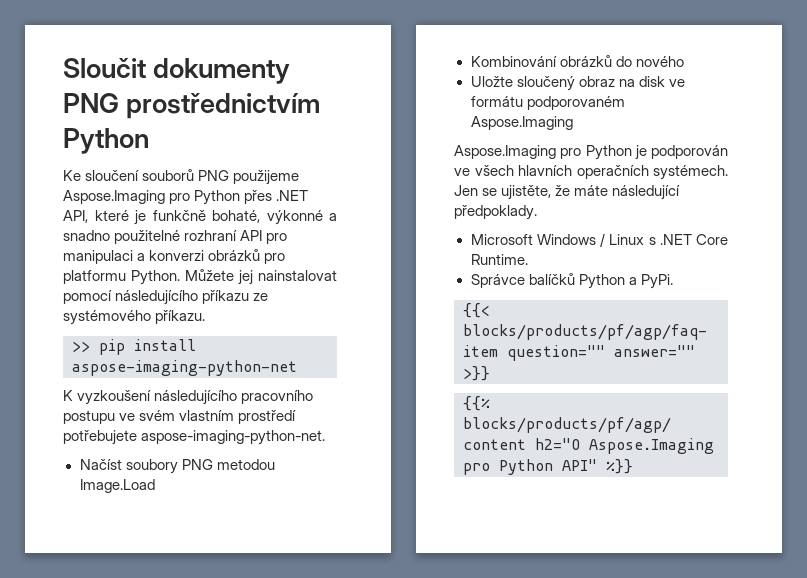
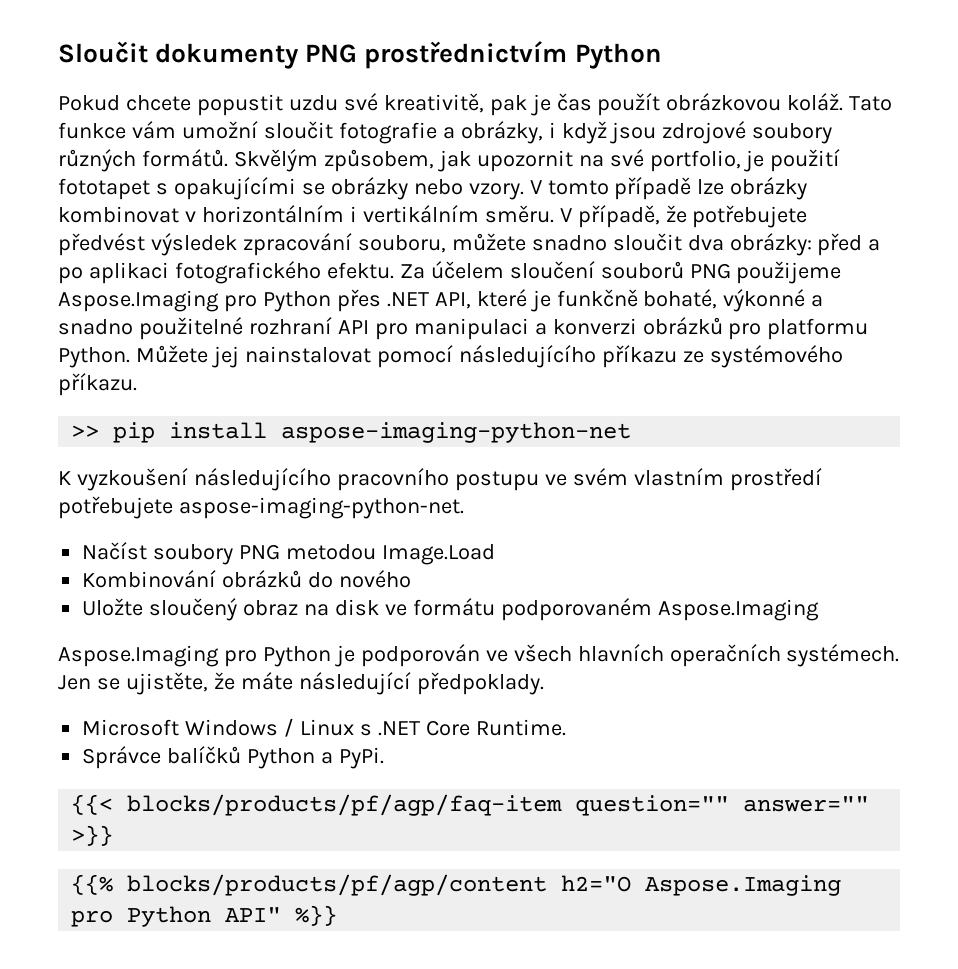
[63,170,81,181] Ke -> [58,93,893,116] [58,121,833,144] [58,149,841,172] [58,177,808,200] [58,205,808,228] [58,233,881,256] [58,261,504,284] Pokud chcete popustit uzdu své kreativitě, pak je čas použít obrázkovou koláž. Tato funkce vám umožní sloučit fotografie a obrázky, i když jsou zdrojové soubory různých formátů. Skvělým způsobem, jak upozornit na své portfolio, je použití fototapet s opakujícími se obrázky nebo vzory. V tomto případě lze obrázky kombinovat v horizontálním i vertikálním směru. V případě, že potřebujete předvést výsledek zpracování souboru, můžete snadno sloučit dva obrázky: před a po aplikaci fotografického efektu. Za účelem

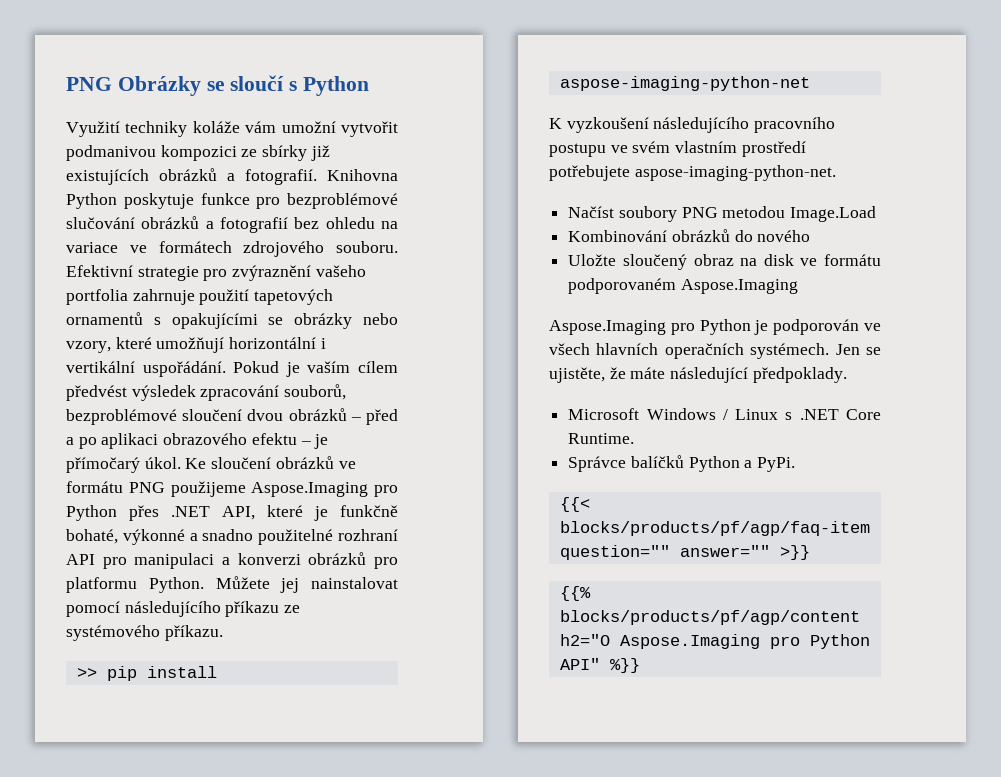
[58,41,662,69] [58,93,893,116] [58,121,833,144] [58,149,841,172] [58,178,150,200] Sloučit dokumenty PNG prostřednictvím Python // Pokud chcete popustit uzdu své kreativitě, pak je čas použít obrázkovou koláž. Tato funkce vám umožní sloučit fotografie a obrázky, i když jsou zdrojové soubory různých formátů. Skvělým způsobem, jak upozornit na své portfolio, je použití fototapet -> [66,75,370,96] [66,121,398,137] [66,145,330,161] [66,168,398,185] [66,193,398,209] [66,216,398,233] [66,241,398,257] [66,265,366,281] [66,289,334,305] [66,312,143,325] PNG Obrázky se sloučí s Python // Využití techniky koláže vám umožní vytvořit podmanivou kompozici ze sbírky již existujících obrázků a fotografií. Knihovna Python poskytuje funkce pro bezproblémové slučování obrázků a fotografií bez ohledu na variace ve formátech zdrojového souboru. Efektivní strategie pro zvýraznění vašeho portfolia zahrnuje použití tapetových ornamentů
[468,177,808,200] [58,205,808,228] [58,233,881,256] [58,261,684,284] vzory. V tomto případě lze obrázky kombinovat v horizontálním i vertikálním směru. V případě, že potřebujete předvést výsledek zpracování souboru, můžete snadno sloučit dva obrázky: před a po aplikaci fotografického efektu. Za účelem sloučení souborů -> [66,337,326,353] [66,361,398,377] [66,384,347,401] [66,408,398,425] [66,433,329,449] [66,456,356,473] [66,481,123,493] vzory, které umožňují horizontální i vertikální uspořádání. Pokud je vaším cílem předvést výsledek zpracování souborů, bezproblémové sloučení dvou obrázků – před a po aplikaci obrazového efektu – je přímočarý úkol. Ke sloučení obrázků ve formátu

